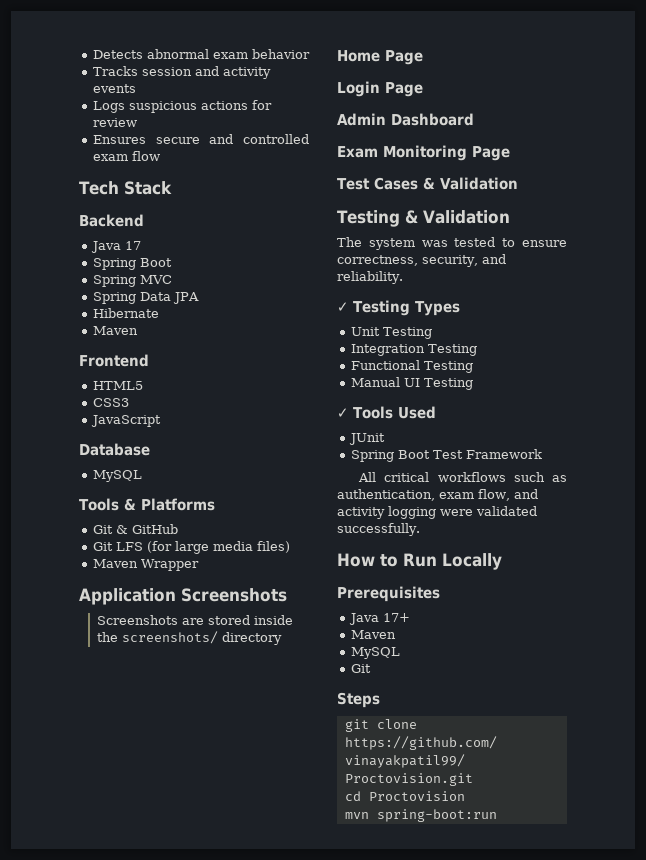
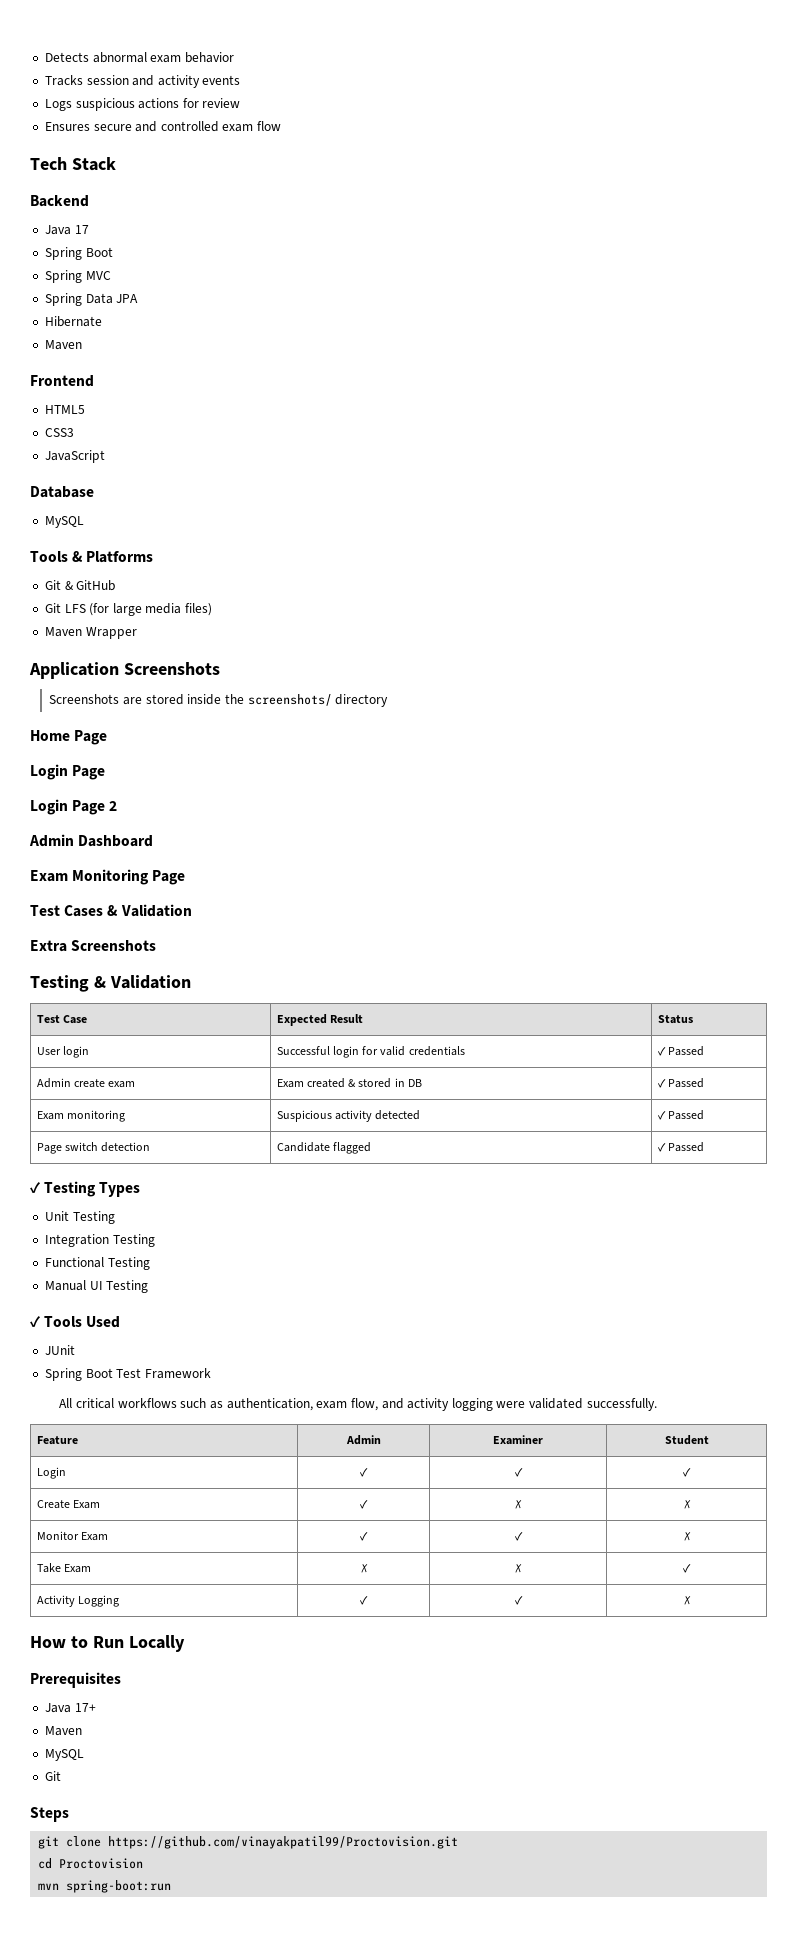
(423, 89) none -> [30,799,118,815] // Login Page 2
(518, 183) none -> [30,940,157,952] // Extra Screenshots
[337,237,567,250] [337,254,506,267] [337,271,403,284] // The system was tested to ensure correctness, security, and reliability. -> [36,1015,87,1024] [276,1014,363,1026] [657,1015,693,1024] [36,1046,89,1058] [276,1046,465,1058] [657,1046,704,1056] [36,1078,136,1088] [276,1078,422,1088] [657,1078,704,1088] [36,1110,125,1122] [276,1110,421,1122] [657,1110,704,1120] [36,1142,151,1154] [276,1142,371,1154] [657,1142,704,1152] // Test Case | Expected Result | Status // User login | Successful login for valid credentials | ✓ Passed // Admin create exam | Exam created & stored in DB | ✓ Passed // Exam monitoring | Suspicious activity detected | ✓ Passed // Page switch detection | Candidate flagged | ✓ Passed
(420, 529) none -> [36,1436,78,1445] [345,1435,381,1445] [493,1435,543,1445] [664,1435,709,1445] [36,1467,66,1479] [360,1468,369,1477] [514,1468,523,1477] [683,1468,691,1477] [36,1500,100,1509] [360,1500,369,1509] [515,1500,522,1509] [683,1500,691,1509] [36,1531,108,1541] [360,1532,369,1541] [514,1532,523,1541] [683,1532,691,1541] [36,1563,91,1573] [360,1564,368,1573] [515,1564,522,1573] [683,1564,691,1573] [36,1595,119,1607] [360,1596,369,1605] [514,1596,523,1605] [683,1596,691,1605] // Feature | Admin | Examiner | Student // Login | ✓ | ✓ | ✓ // Create Exam | ✓ | ✗ | ✗ // Monitor Exam | ✓ | ✓ | ✗ // Take Exam | ✗ | ✗ | ✓ // Activity Logging | ✓ | ✓ | ✗

